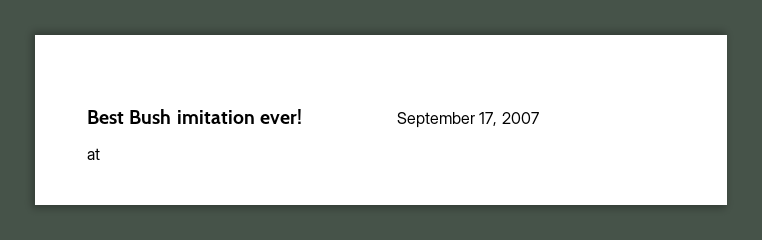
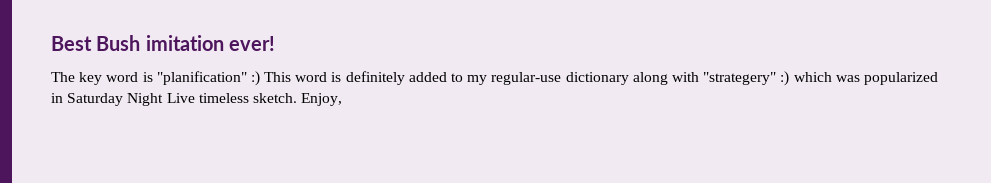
[87,148,100,160] [397,112,539,128] at // September 17, 2007 -> [51,71,938,86] [51,93,343,106] The key word is "planification" :) This word is definitely added to my regular-use dictionary along with "strategery" :) which was popularized in Saturday Night Live timeless sketch. Enjoy,

